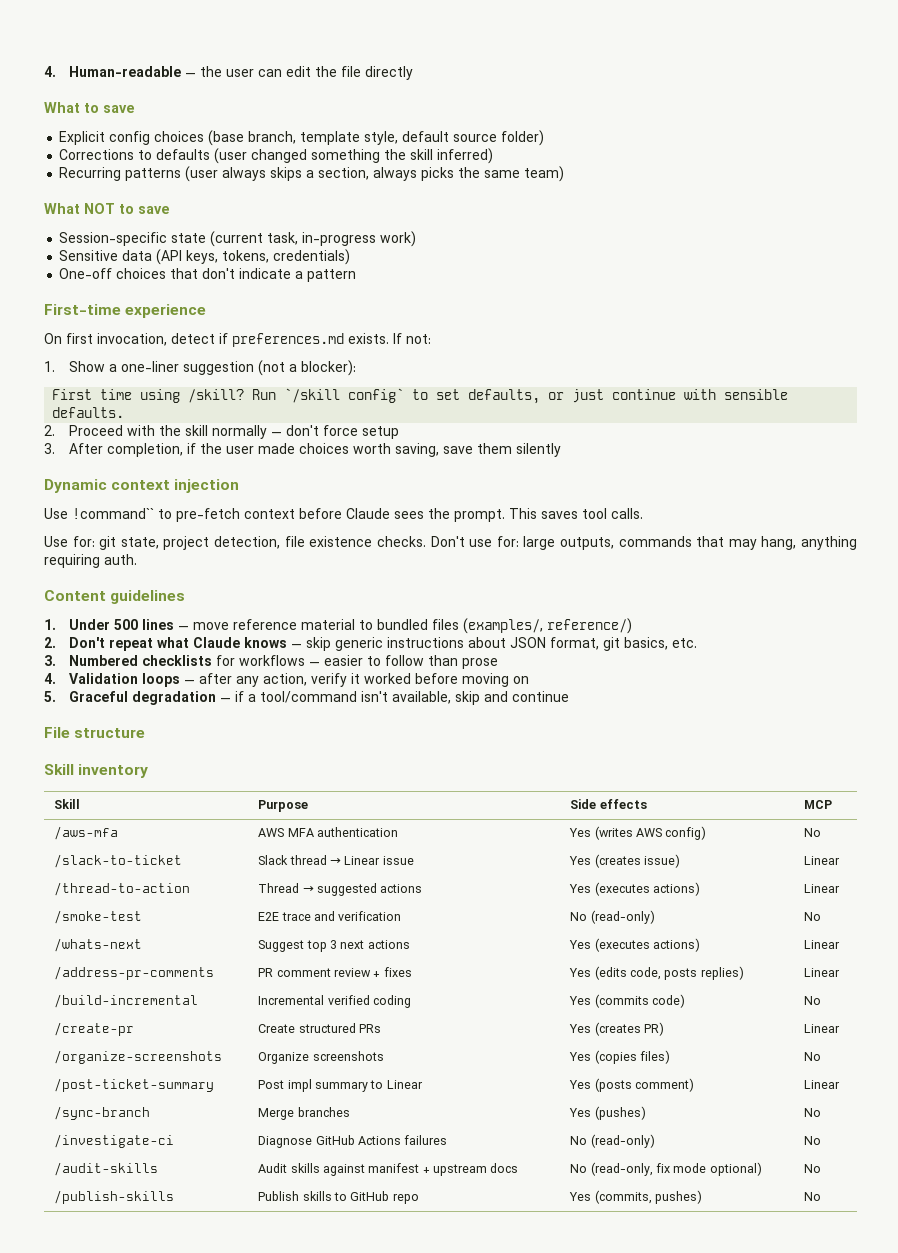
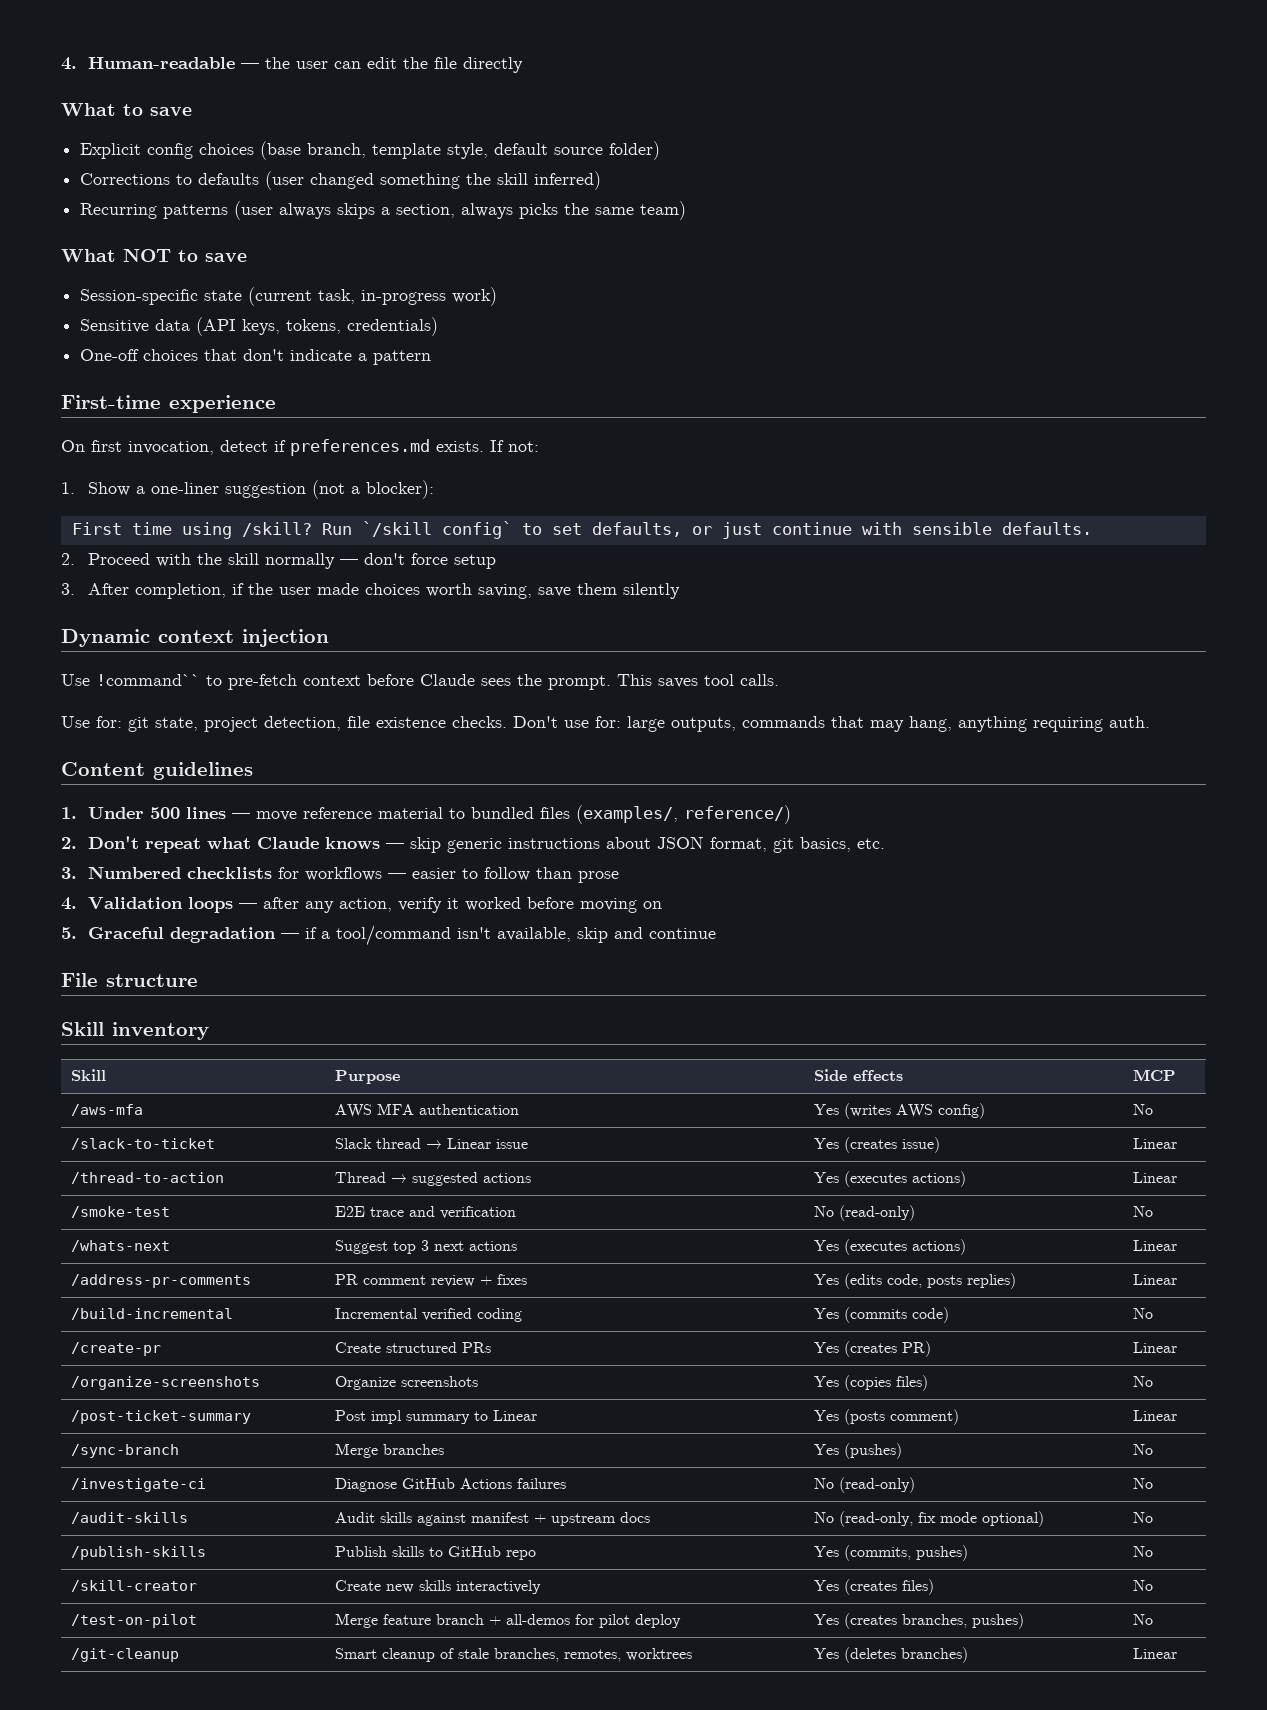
(822, 1196) none -> [71,1580,198,1592] [335,1580,542,1594] [814,1579,935,1595] [1133,1580,1154,1591] [71,1614,198,1628] [335,1613,682,1628] [814,1613,1025,1629] [1133,1614,1154,1625] [71,1648,180,1662] [335,1648,693,1662] [814,1647,969,1663] [1133,1648,1178,1659] // /skill-creator | Create new skills interactively | Yes (creates files) | No // /test-on-pilot | Merge feature branch + all-demos for pilot deploy | Yes (creates branches, pushes) | No // /git-cleanup | Smart cleanup of stale branches, remotes, worktrees | Yes (deletes branches) | Linear

